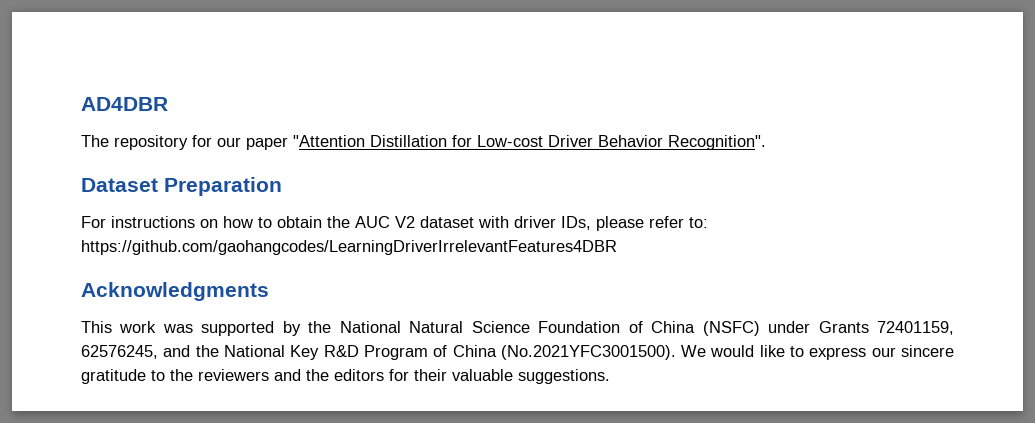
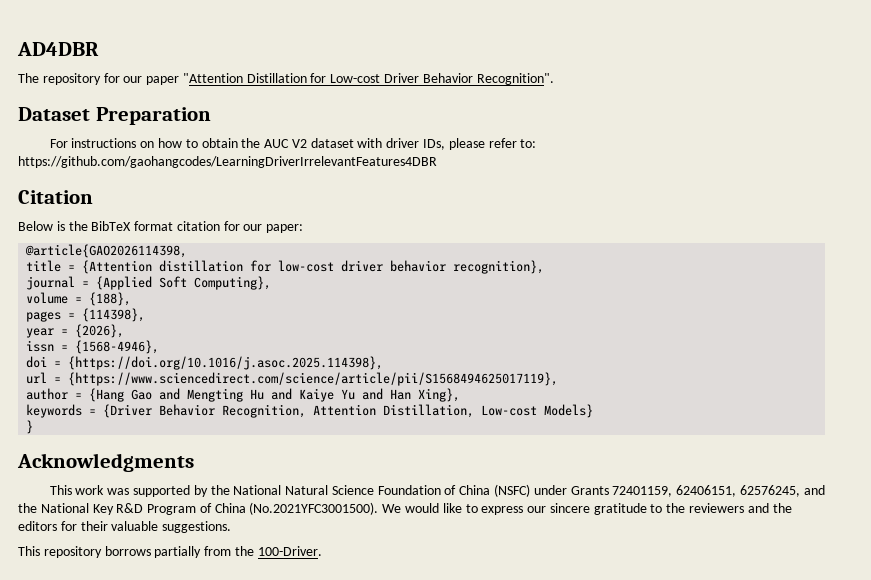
(617, 247) none -> [18,190,93,204] [18,221,304,233] [25,244,188,258] [26,260,545,274] [26,276,272,290] [26,292,132,306] [26,308,146,322] [26,324,125,338] [26,340,160,354] [26,356,384,370] [26,372,559,386] [26,388,461,402] [26,404,594,418] [26,420,34,434] // Citation // Below is the BibTeX format citation for our paper: // @article{GAO2026114398, // title = {Attention distillation for low-cost driver behavior recognition}, // journal = {Applied Soft Computing}, // volume = {188}, // pages = {114398}, // year = {2026}, // issn = {1568-4946}, // doi = {https://doi.org/10.1016/j.asoc.2025.114398}, // url = {https://www.sciencedirect.com/science/article/pii/S1568494625017119}, // author = {Hang Gao and Mengting Hu and Kaiye Yu and Han Xing}, // keywords = {Driver Behavior Recognition, Attention Distillation, Low-cost Models} // }
(955, 328) none -> [676,485,737,497] 62406151,
(610, 376) none -> [18,546,322,558] // This repository borrows partially from the 100-Driver.

